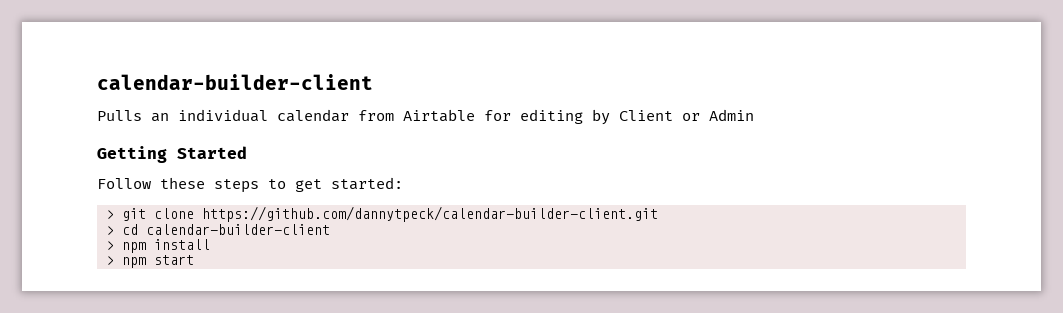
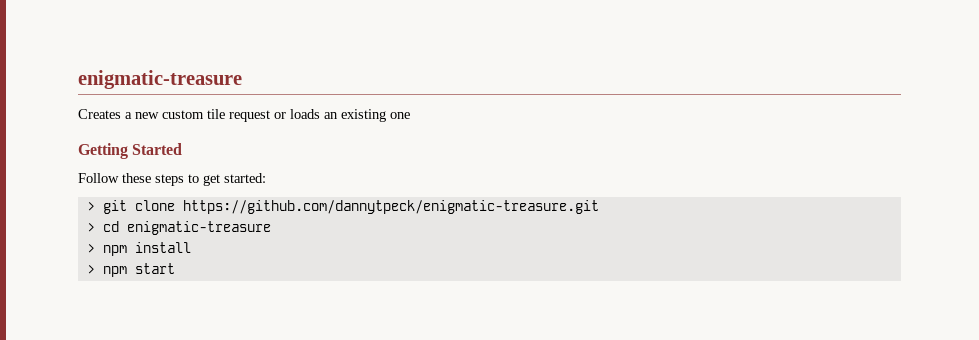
[97,74,373,90] [97,109,754,125] calendar-builder-client // Pulls an individual calendar from Airtable for editing by Client or Admin -> [78,70,242,89] [78,109,410,122] enigmatic-treasure // Creates a new custom tile request or loads an existing one
[202,206,658,222] https://github.com/dannytpeck/calendar-builder-client.git -> [182,200,599,214] https://github.com/dannytpeck/enigmatic-treasure.git
[146,224,330,235] calendar-builder-client -> [126,221,271,235] enigmatic-treasure

